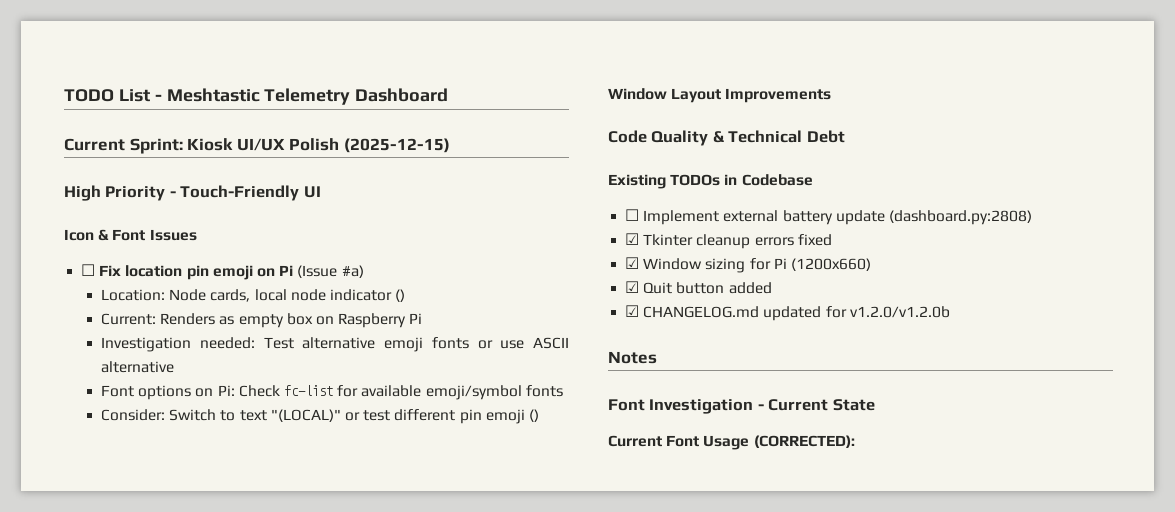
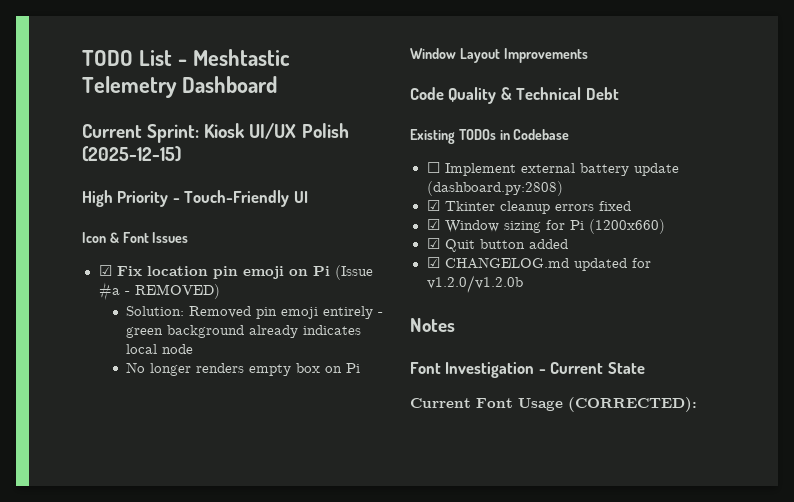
[81,264,96,276] ☐ -> [98,265,112,276] ☑
[341,265,364,278] [101,289,406,302] [101,313,235,325] #a) // Location: Node cards, local node indicator () // Current: Renders as -> [98,282,220,301] [126,306,384,319] [126,325,362,338] [126,344,194,354] [126,362,245,376] #a - REMOVED) // Solution: Removed pin emoji entirely - green background already indicates local node // No longer renders
[338,313,423,328] [101,337,569,352] [101,361,175,373] [101,385,563,400] [101,409,539,424] Raspberry Pi // Investigation needed: Test alternative emoji fonts or use ASCII alternative // Font options on Pi: Check fc-list for available emoji/symbol fonts // Consider: Switch to text "(LOCAL)" or test different pin emoji () -> [346,363,361,373] Pi

